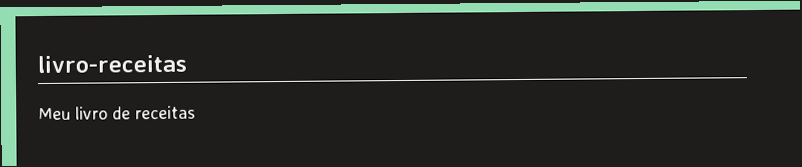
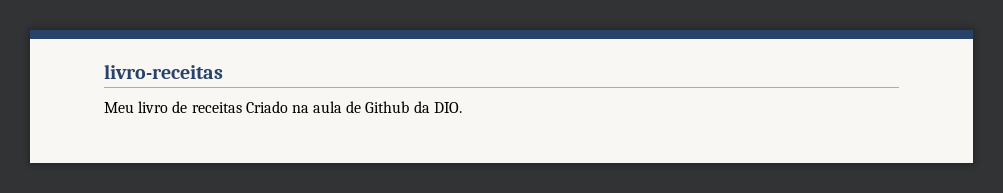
(196, 112) none -> [245,101,462,113] Criado na aula de Github da DIO.

